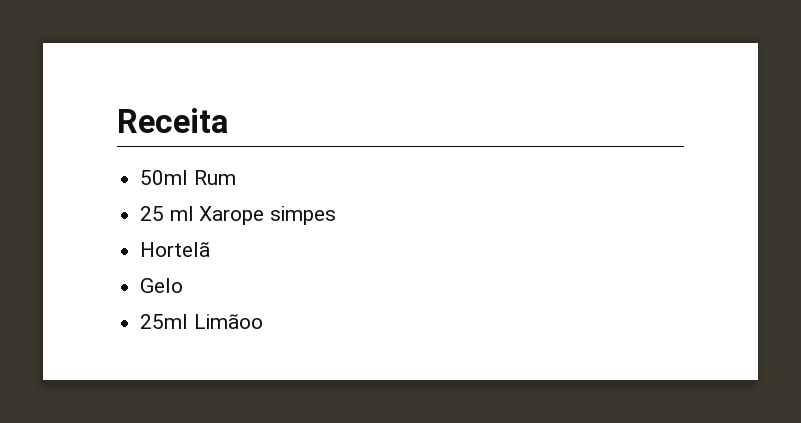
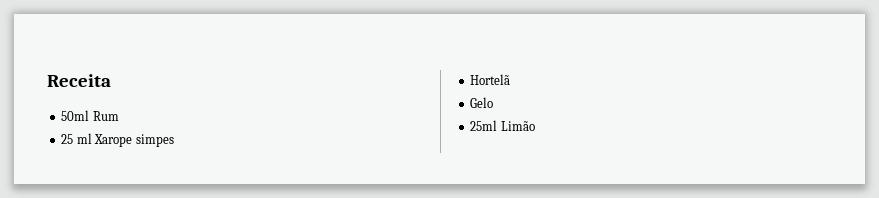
[193,314,263,329] Limãoo -> [500,121,535,131] Limão

